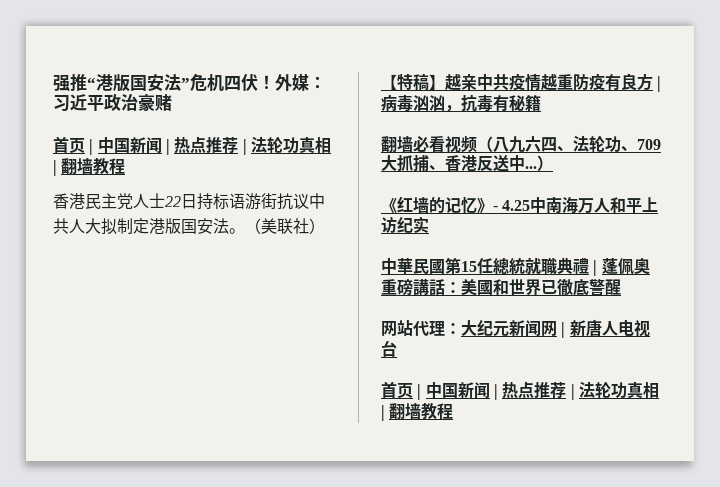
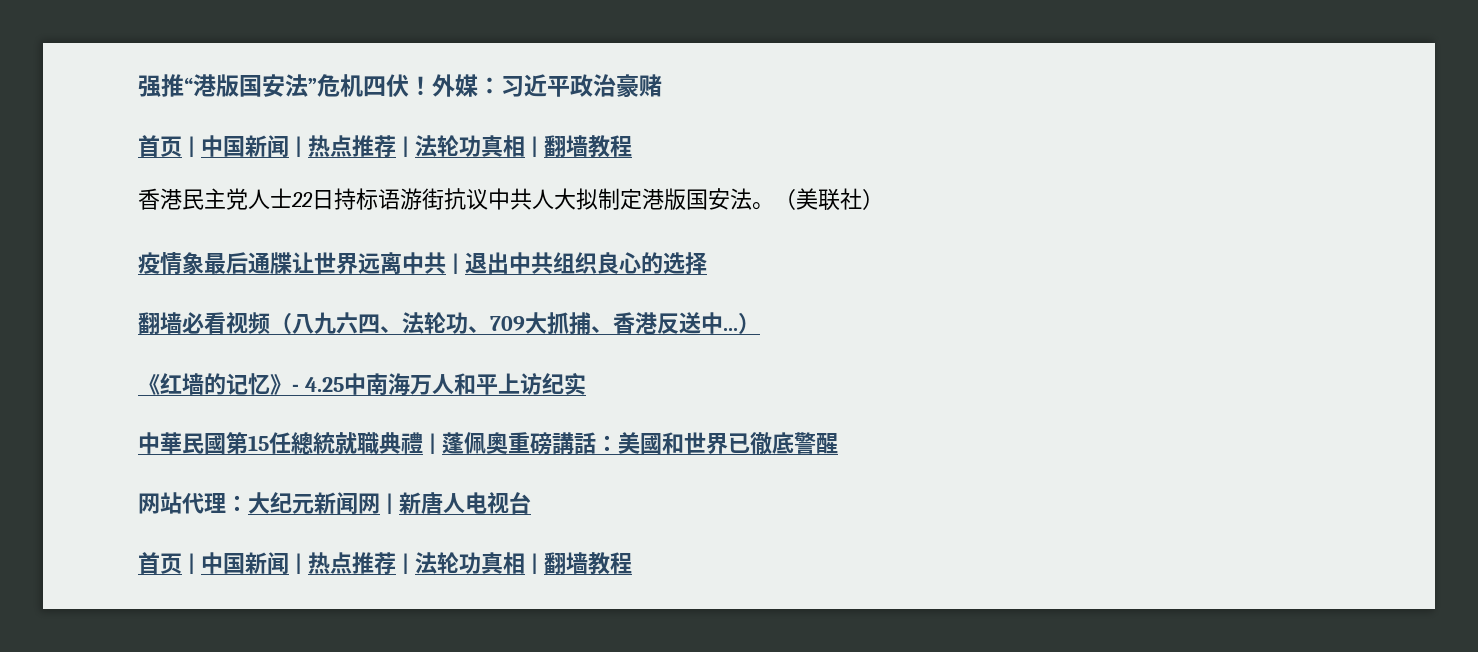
[381,73,662,92] [381,94,541,112] 【特稿】越亲中共疫情越重防疫有良方 | 病毒汹汹，抗毒有秘籍 -> [138,252,707,275] 疫情象最后通牒让世界远离中共 | 退出中共组织良心的选择

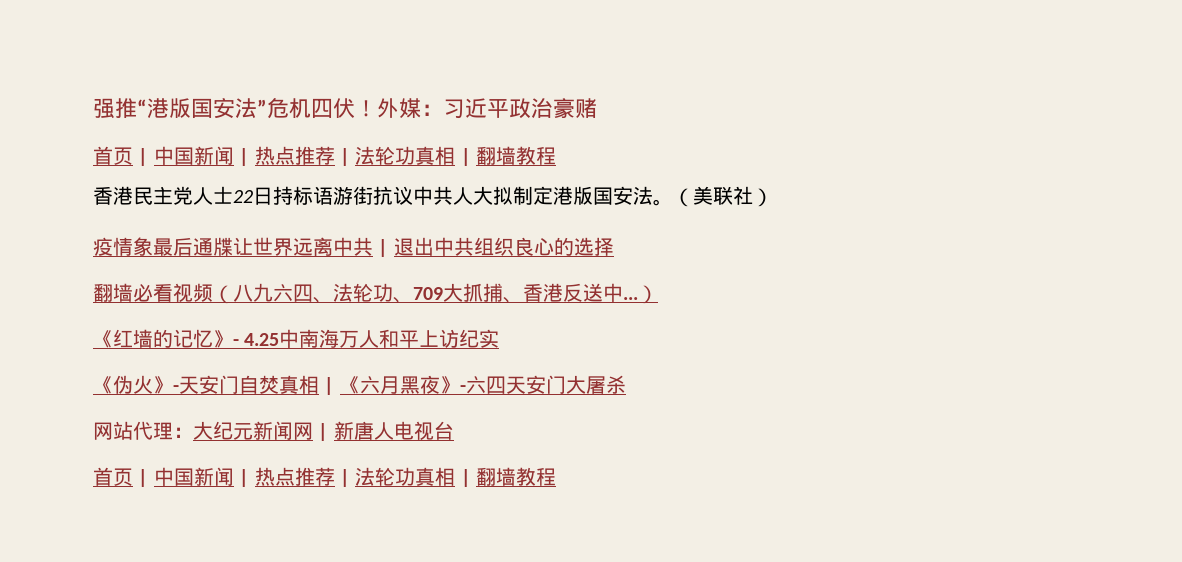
[138,432,838,455] 中華民國第15任總統就職典禮 | 蓬佩奧重磅講話：美國和世界已徹底警醒 -> [93,375,626,395] 《伪火》-天安门自焚真相 | 《六月黑夜》-六四天安门大屠杀

